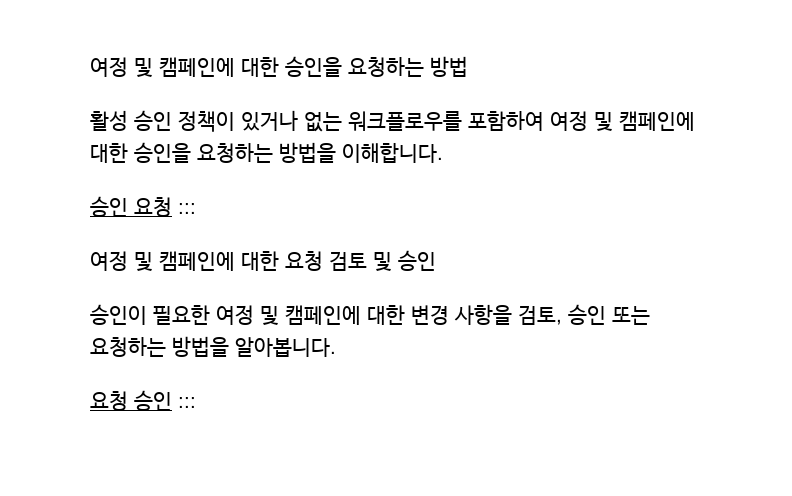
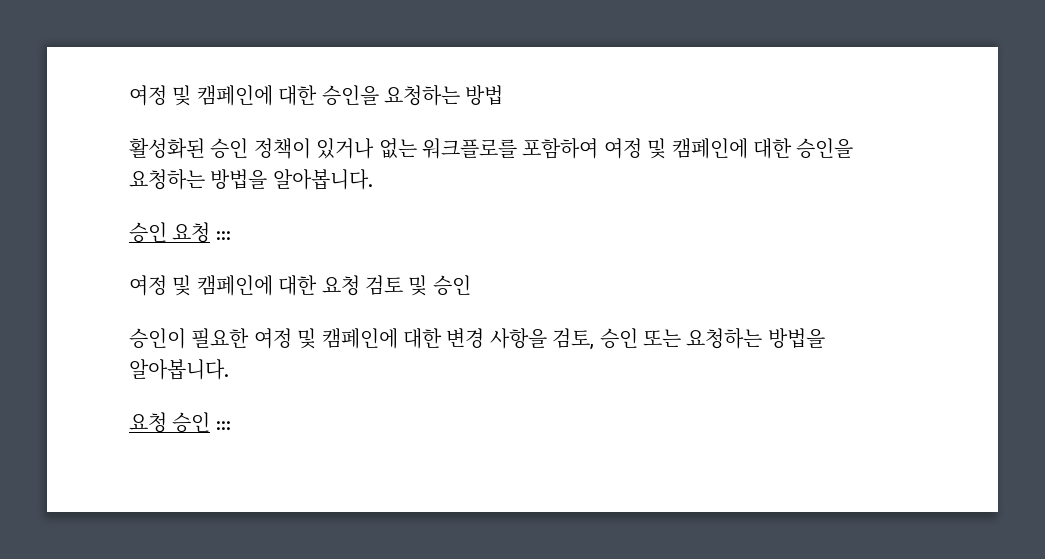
[90,110,128,131] 활성 -> [129,138,205,159] 활성화된
[348,111,462,131] 워크플로우를 -> [422,138,517,159] 워크플로를
[342,142,443,163] 이해합니다. -> [272,169,373,190] 알아봅니다.

